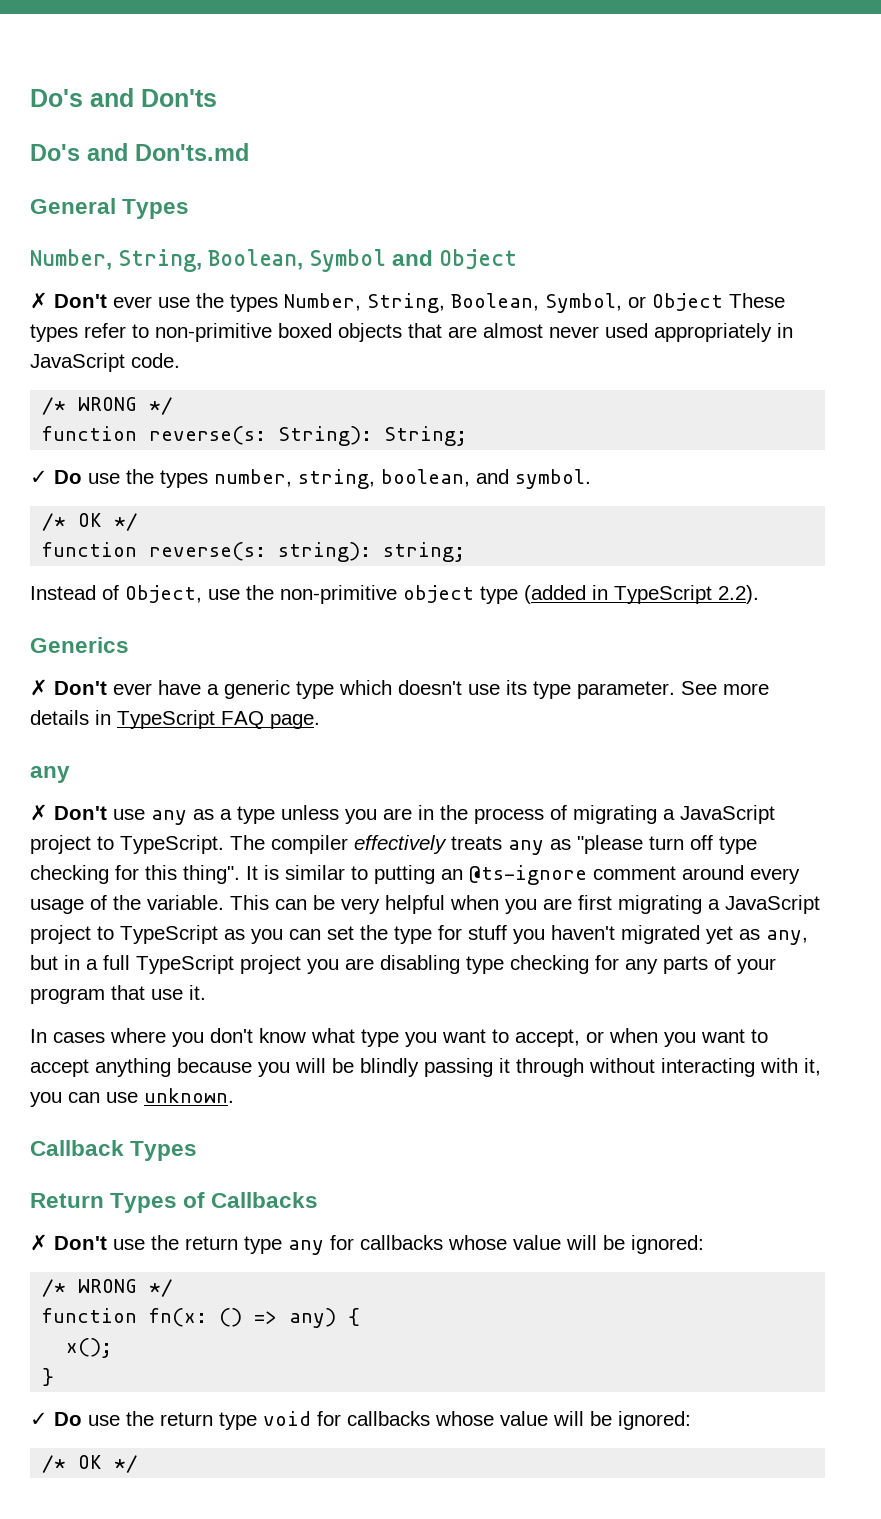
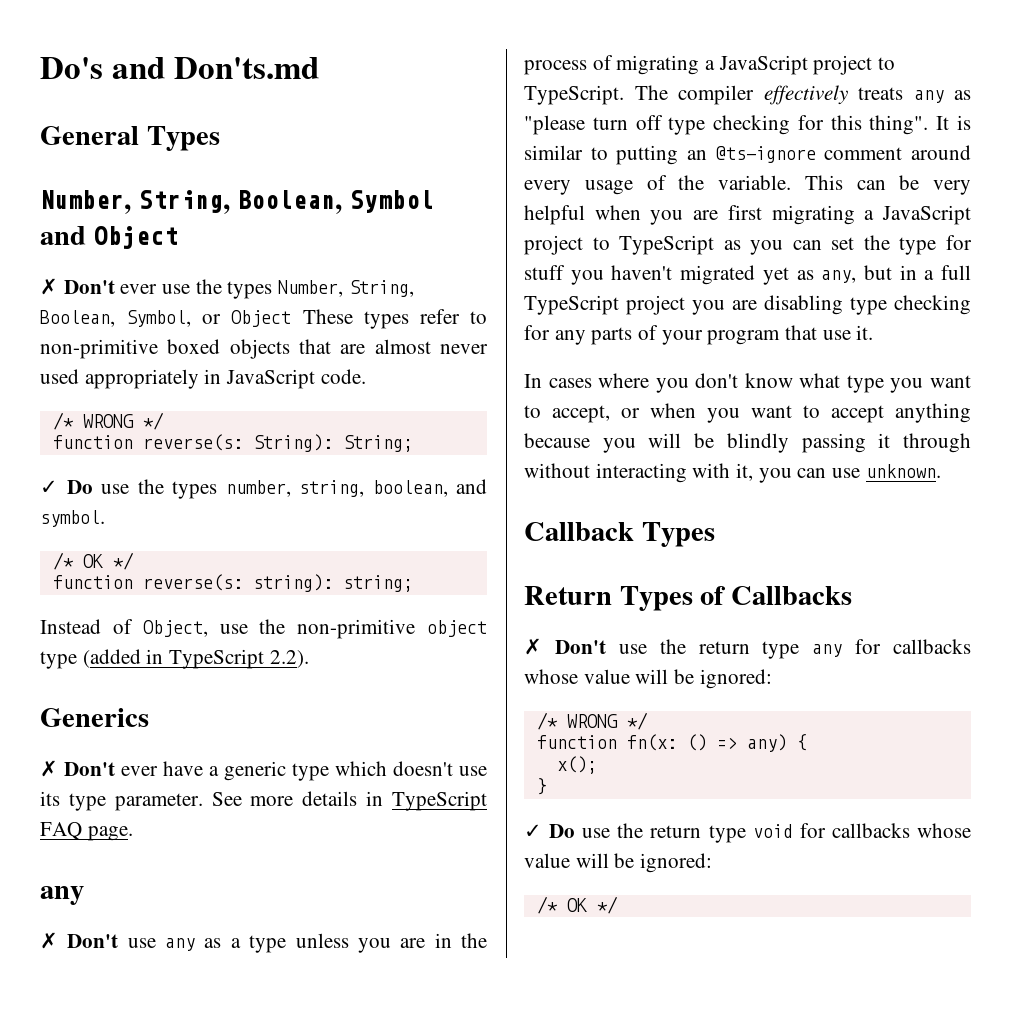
[30,88,217,107] [30,143,128,161] Do's and Don'ts // Do's and -> [40,57,165,79] Do's and

